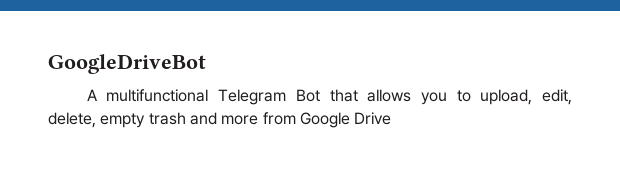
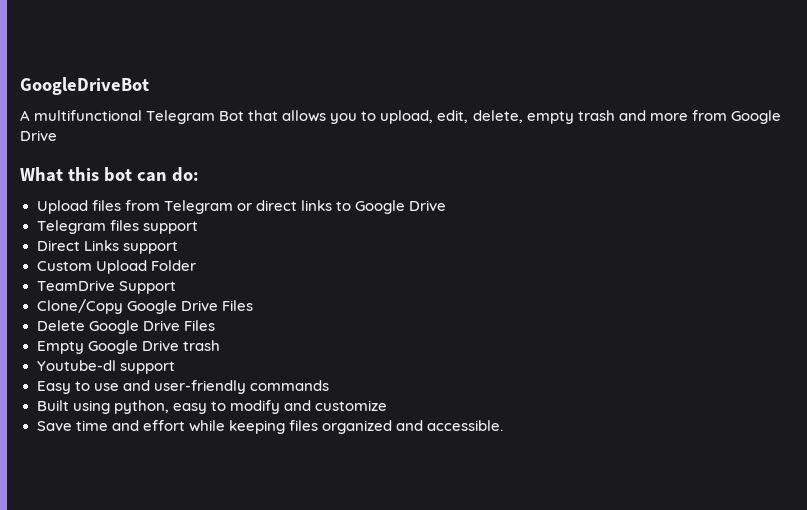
(392, 118) none -> [20,167,199,182] [36,200,446,214] [36,220,198,234] [36,240,178,254] [36,260,196,274] [36,280,176,294] [36,299,253,314] [36,320,215,334] [36,340,220,354] [36,360,175,374] [36,380,329,394] [36,400,387,414] [36,420,503,434] // What this bot can do: // Upload files from Telegram or direct links to Google Drive // Telegram files support // Direct Links support // Custom Upload Folder // TeamDrive Support // Clone/Copy Google Drive Files // Delete Google Drive Files // Empty Google Drive trash // Youtube-dl support // Easy to use and user-friendly commands // Built using python, easy to modify and customize // Save time and effort while keeping files organized and accessible.

